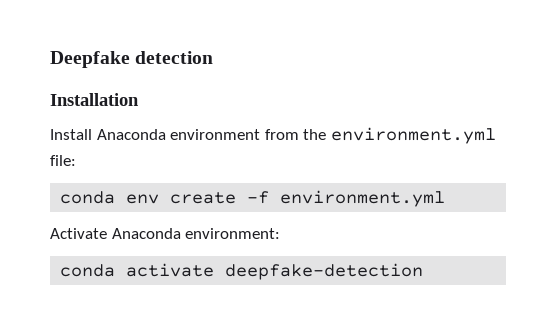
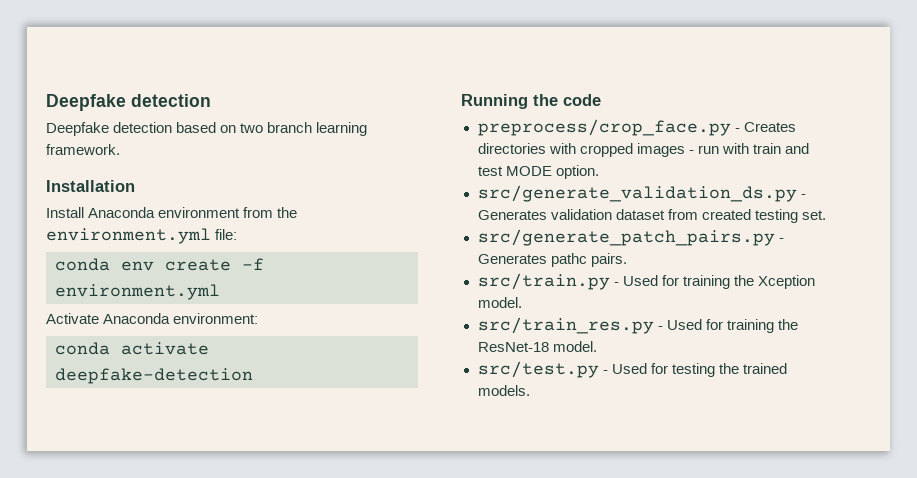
[50,51,214,68] Deepfake detection -> [46,94,211,111] [46,122,368,136] [46,144,120,155] Deepfake detection // Deepfake detection based on two branch learning framework.
(424, 271) none -> [461,94,601,109] [477,119,796,136] [477,143,809,157] [477,165,599,179] [477,185,806,202] [477,209,826,223] [477,229,784,246] [477,253,627,267] [477,273,815,290] [477,297,522,308] [477,317,798,334] [477,341,597,352] [477,361,787,378] [477,385,530,396] // Running the code // preprocess/crop_face.py - Creates directories with cropped images - run with train and test MODE option. // src/generate_validation_ds.py - Generates validation dataset from created testing set. // src/generate_patch_pairs.py - Generates pathc pairs. // src/train.py - Used for training the Xception model. // src/train_res.py - Used for training the ResNet-18 model. // src/test.py - Used for testing the trained models.

